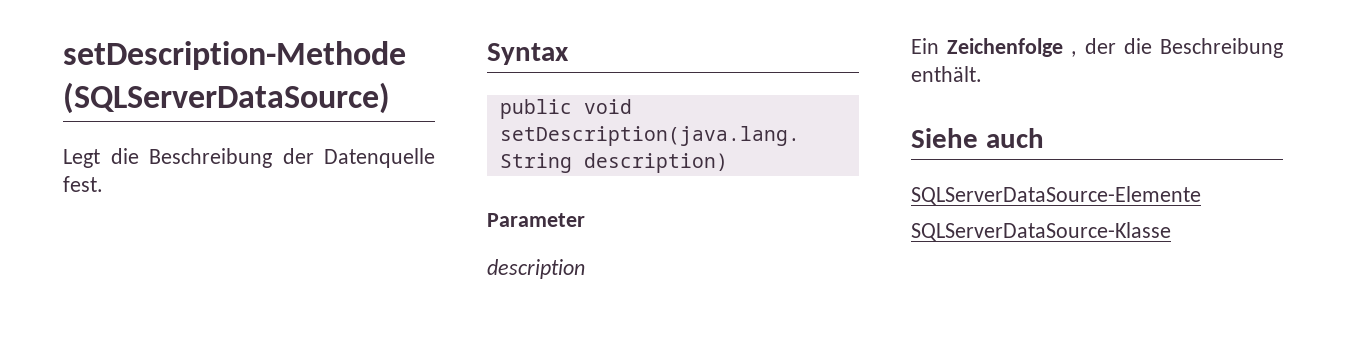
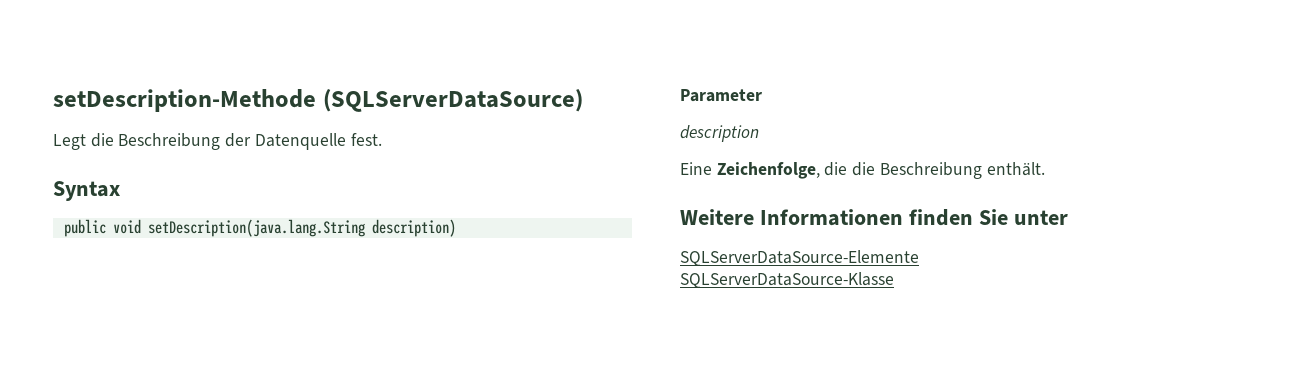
[911,38,1116,57] Ein Zeichenfolge , der -> [680,162,848,179] Eine Zeichenfolge, die
[911,128,1044,148] Siehe auch -> [680,209,1068,226] Weitere Informationen finden Sie unter

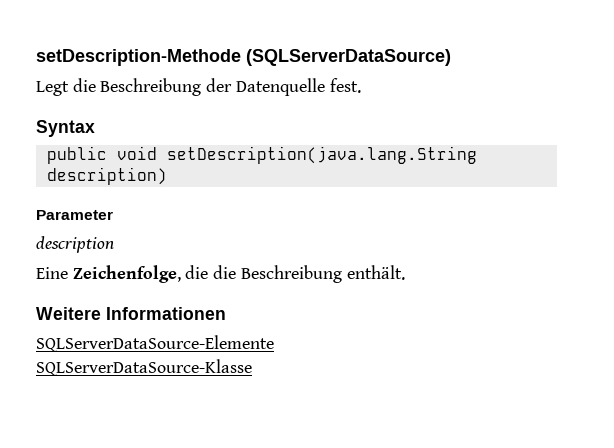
[908,209,1068,226] finden Sie unter -> (226, 313) none

